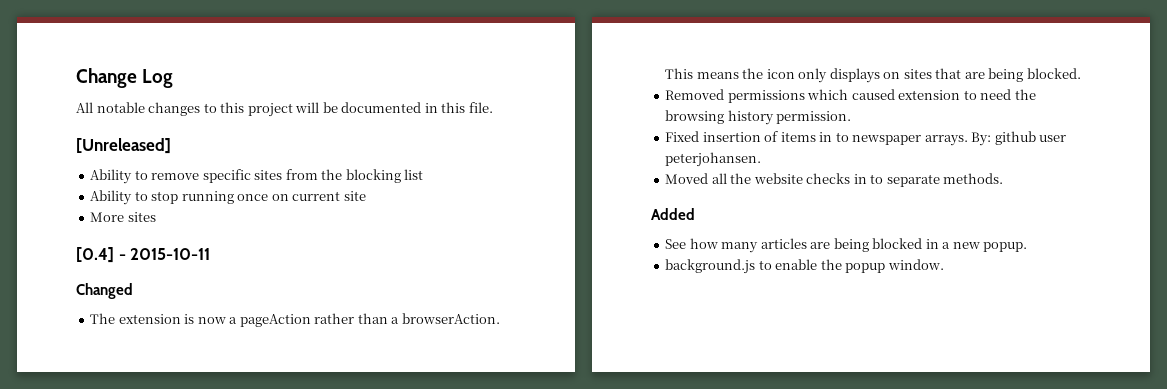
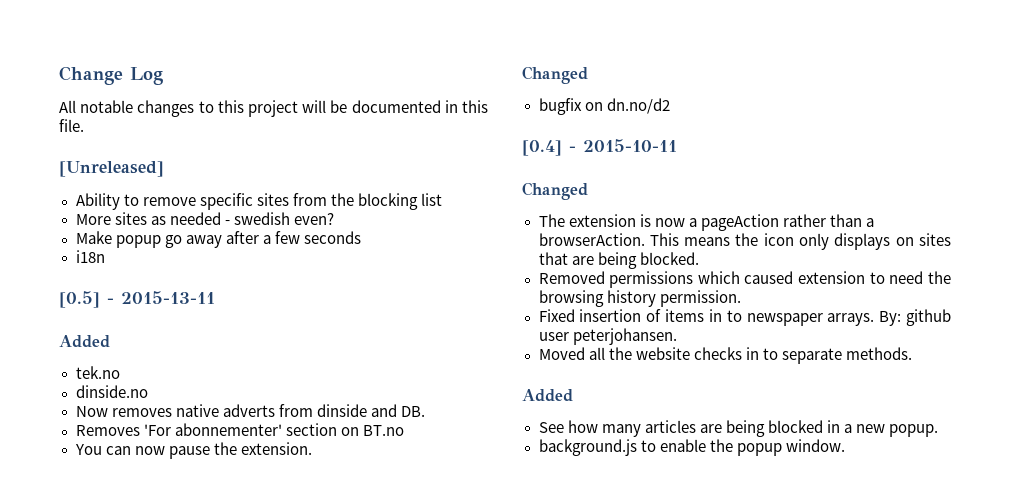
[90,190,366,205] [90,212,156,222] Ability to stop running once on current site // More sites -> [75,212,334,225] [75,231,361,248] [75,250,105,263] [59,291,215,308] [59,335,110,348] [75,366,120,379] [75,385,148,398] [75,404,425,417] [75,423,404,436] [74,442,312,459] [522,66,588,84] [538,98,670,115] More sites as needed - swedish even? // Make popup go away after a few seconds // i18n // [0.5] - 2015-13-11 // Added // tek.no // dinside.no // Now removes native adverts from dinside and DB. // Removes 'For abonnementer' section on BT.no // You can now pause the extension. // Changed // bugfix on dn.no/d2

